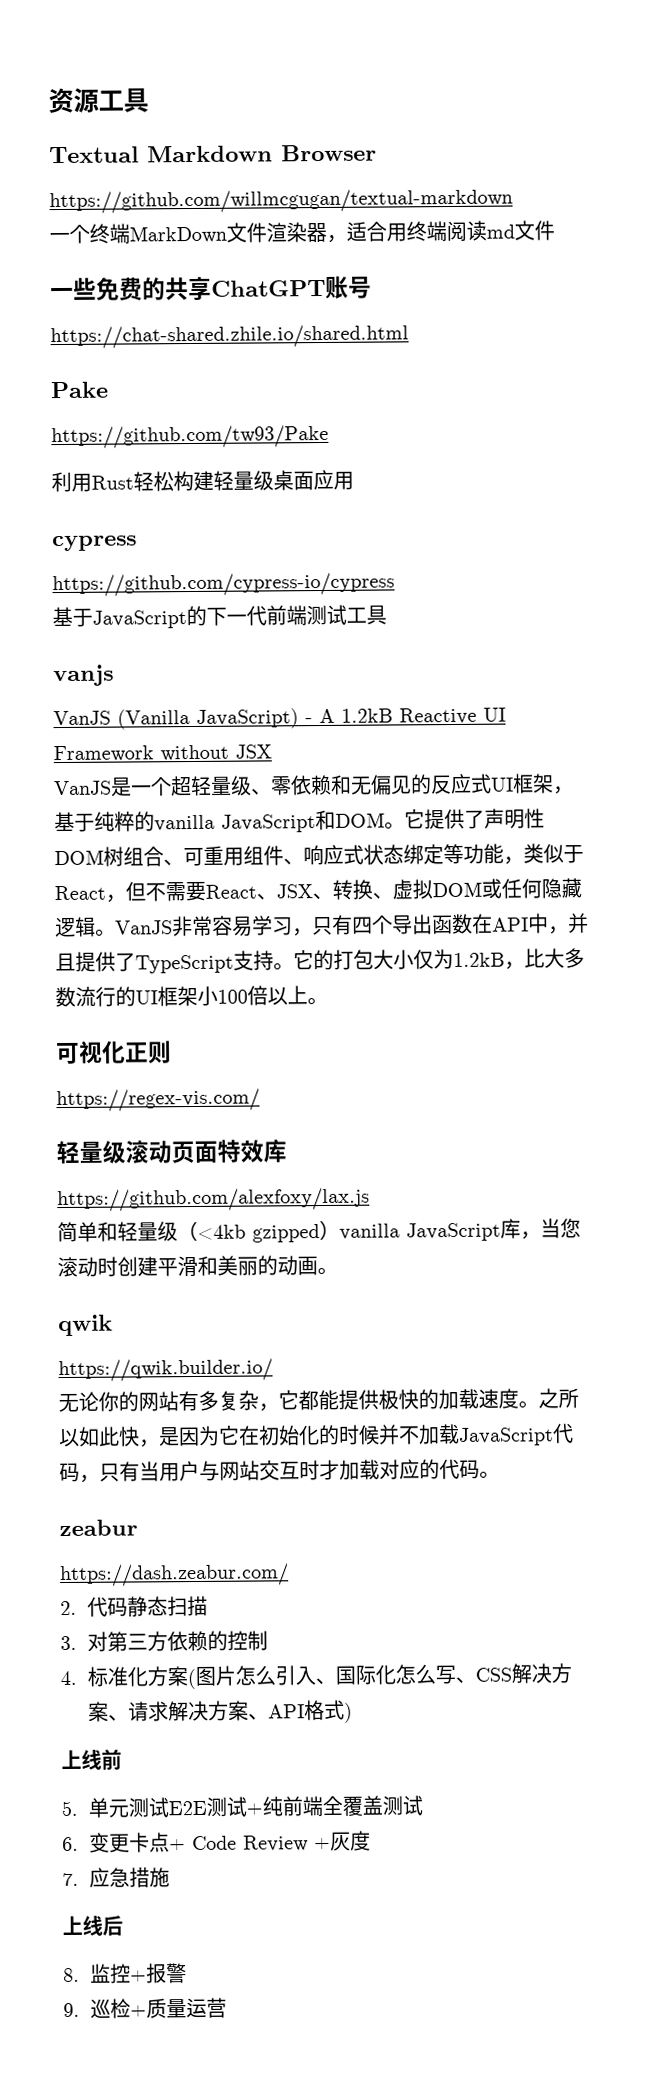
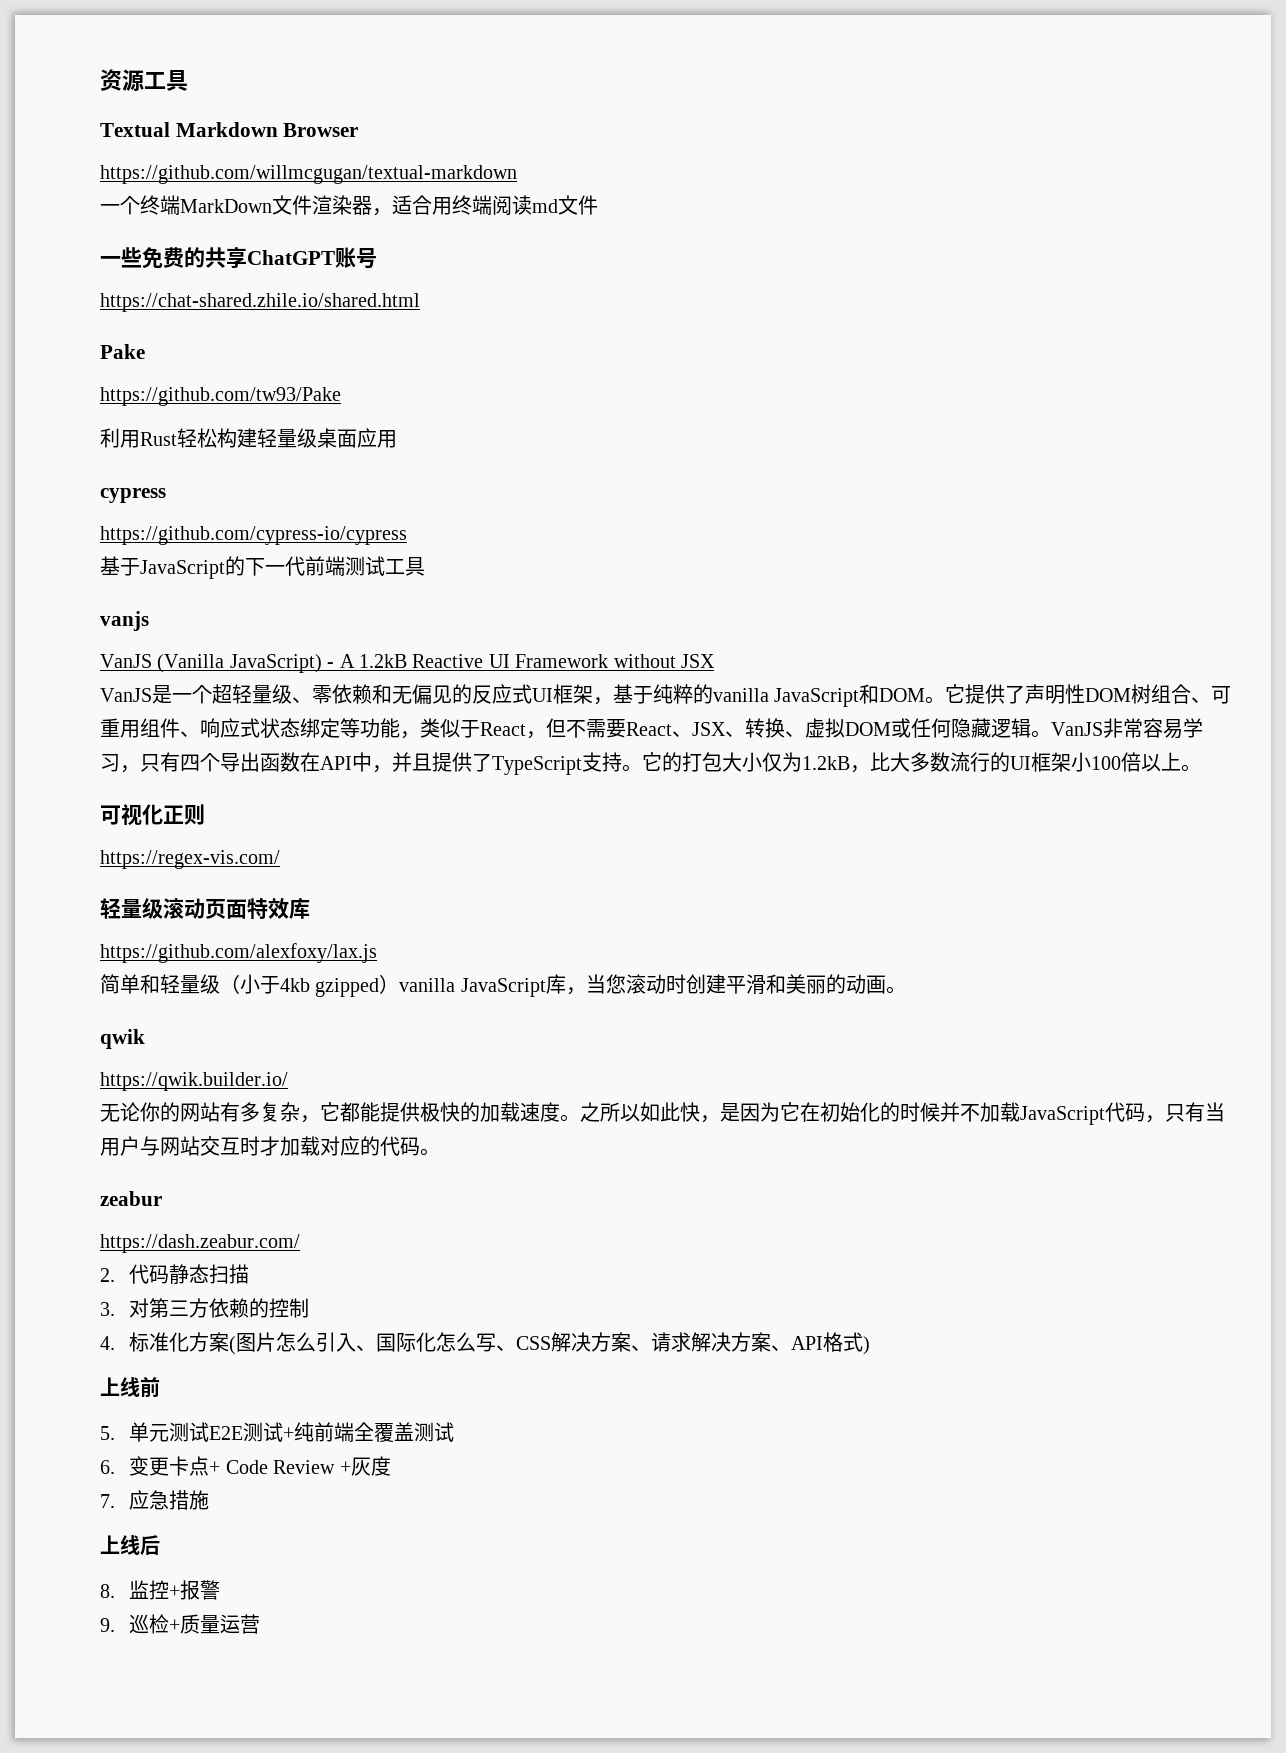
[197,1224,246,1240] <4kb -> [240,974,310,994] 小于4kb

